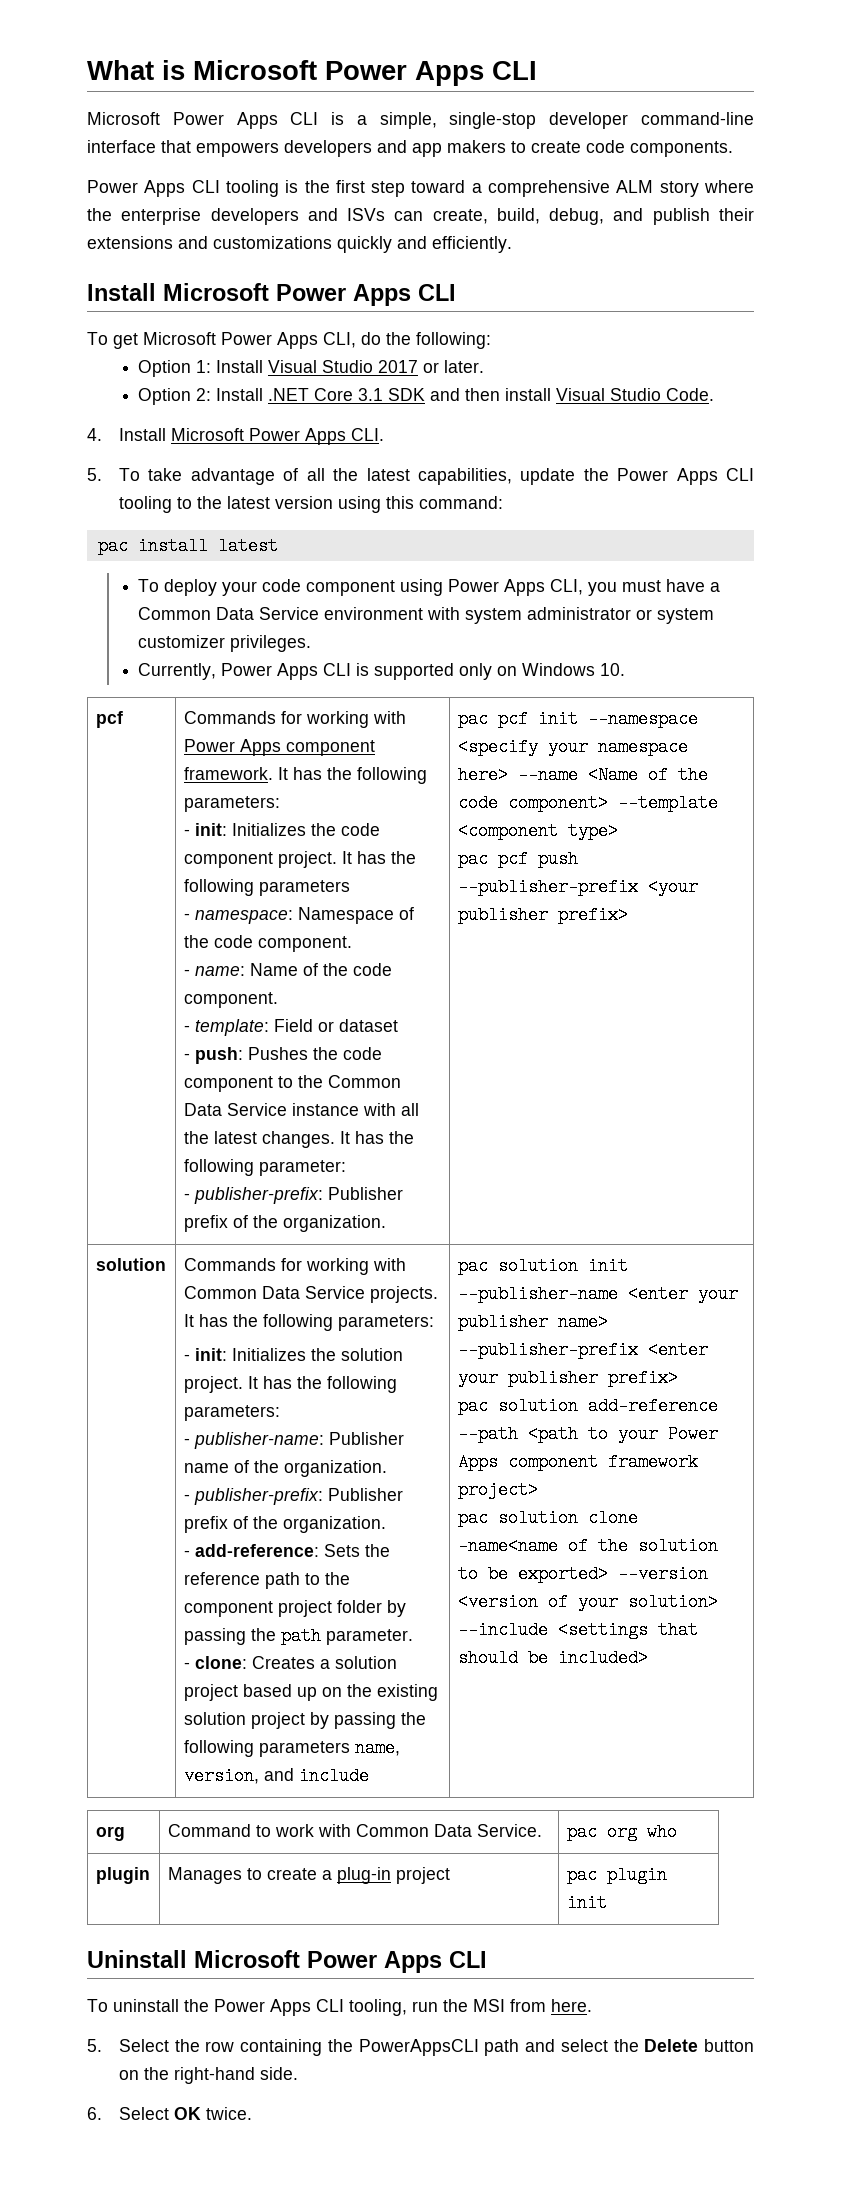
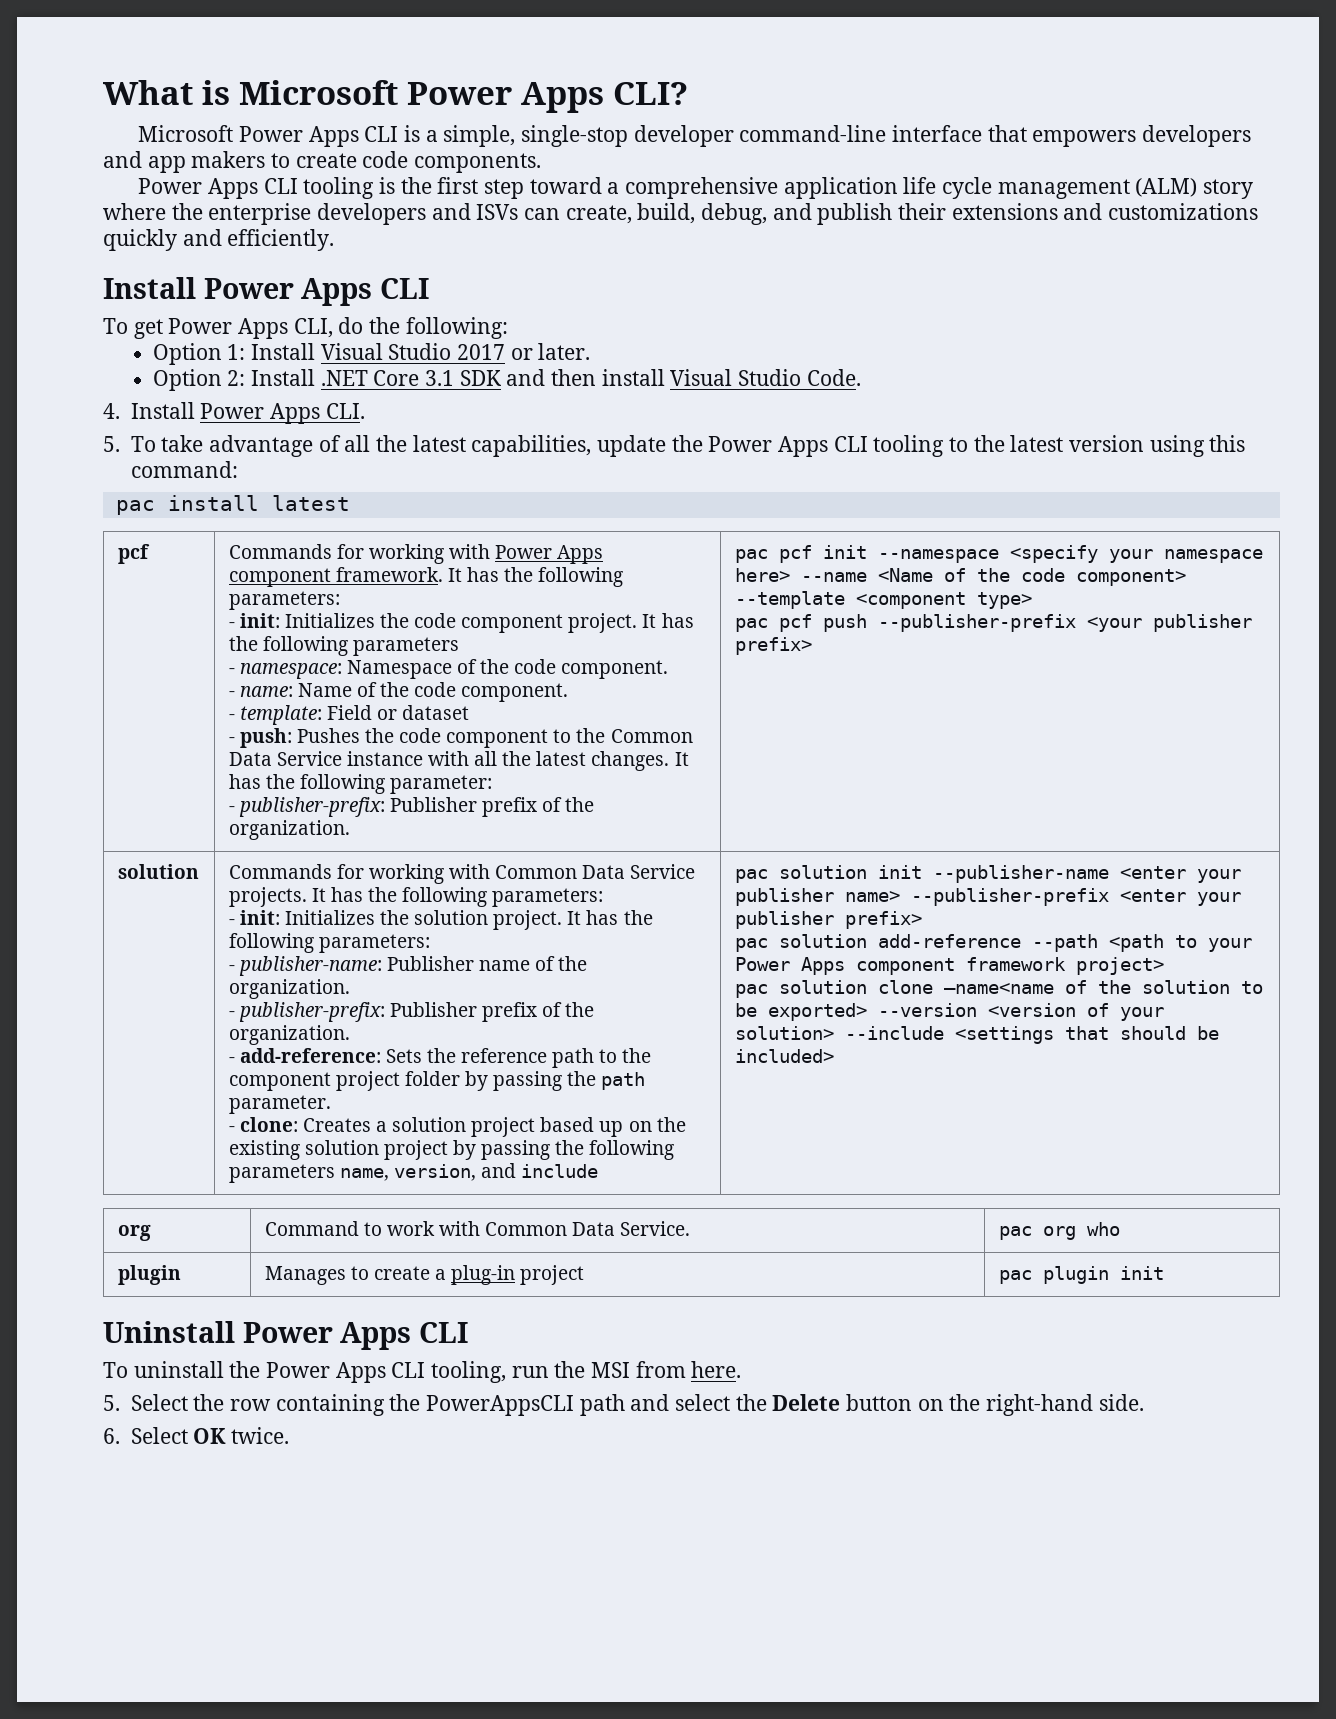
[492,61,537,80] CLI -> [613,82,688,105] CLI?
[616,180,654,193] ALM -> [783,177,1198,199] application life cycle management (ALM)
[163,283,269,301] Microsoft -> (196, 288) none
[143,332,216,345] Microsoft -> (163, 329) none
[171,428,245,441] Microsoft -> (195, 410) none
[138,579,721,596] [138,607,715,624] [138,635,312,652] [138,663,626,680] // To deploy your code component using Power Apps CLI, you must have a Common Data Service environment with system administrator or system customizer privileges. // Currently, Power Apps CLI is supported only on Windows 10. -> (350, 503) none
[194,1950,300,1968] Microsoft -> (235, 1332) none

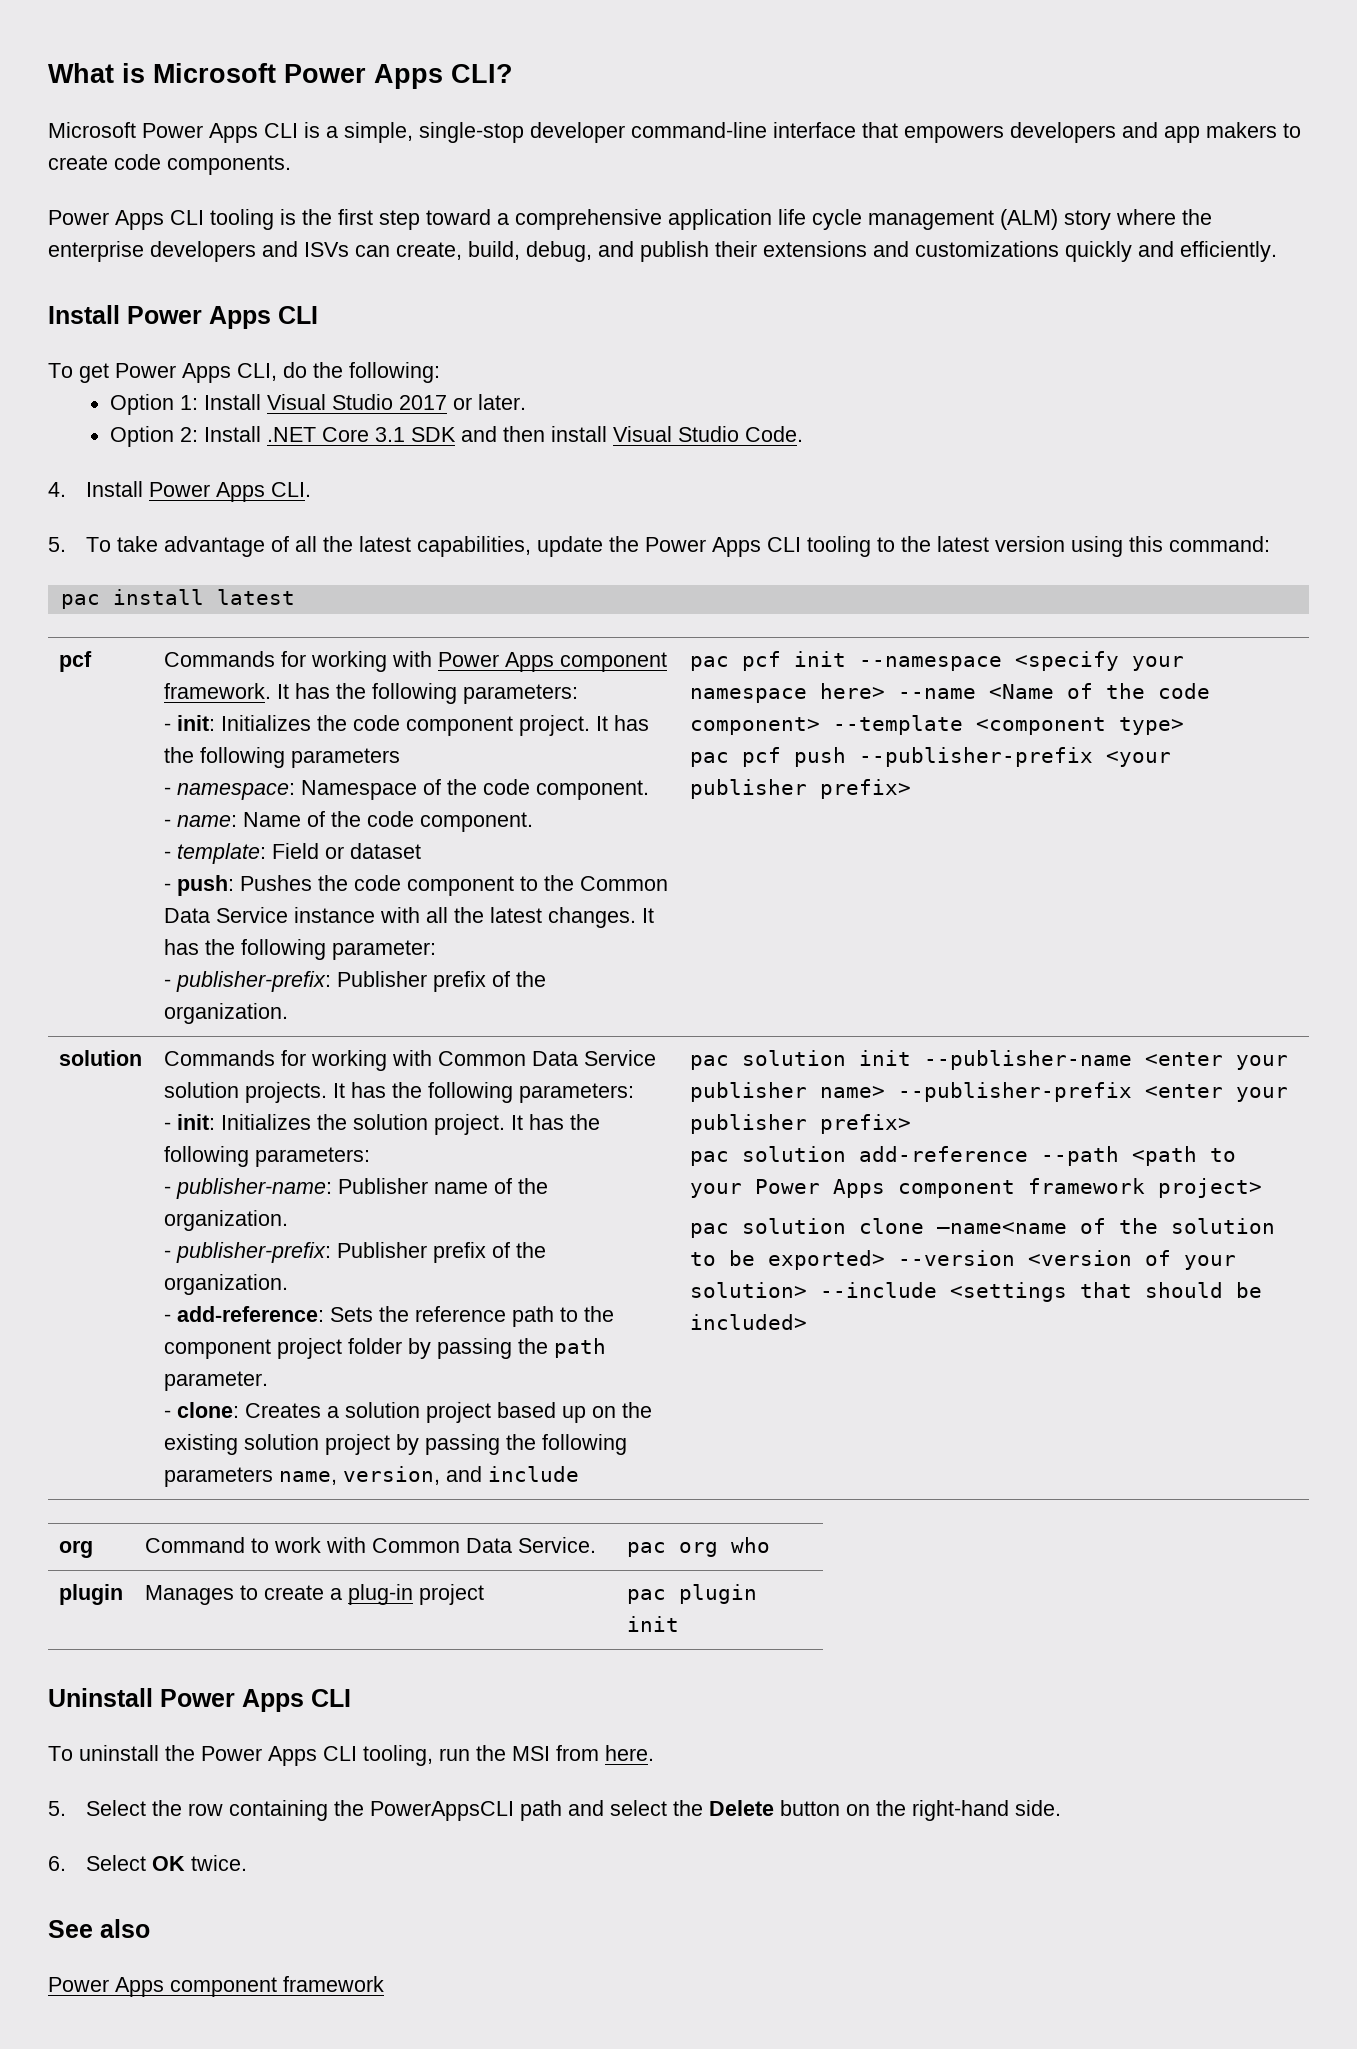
(696, 871) none -> [163,1082,239,1098] solution
(289, 1435) none -> [48,1919,150,1938] [48,1976,384,1997] // See also // Power Apps component framework

